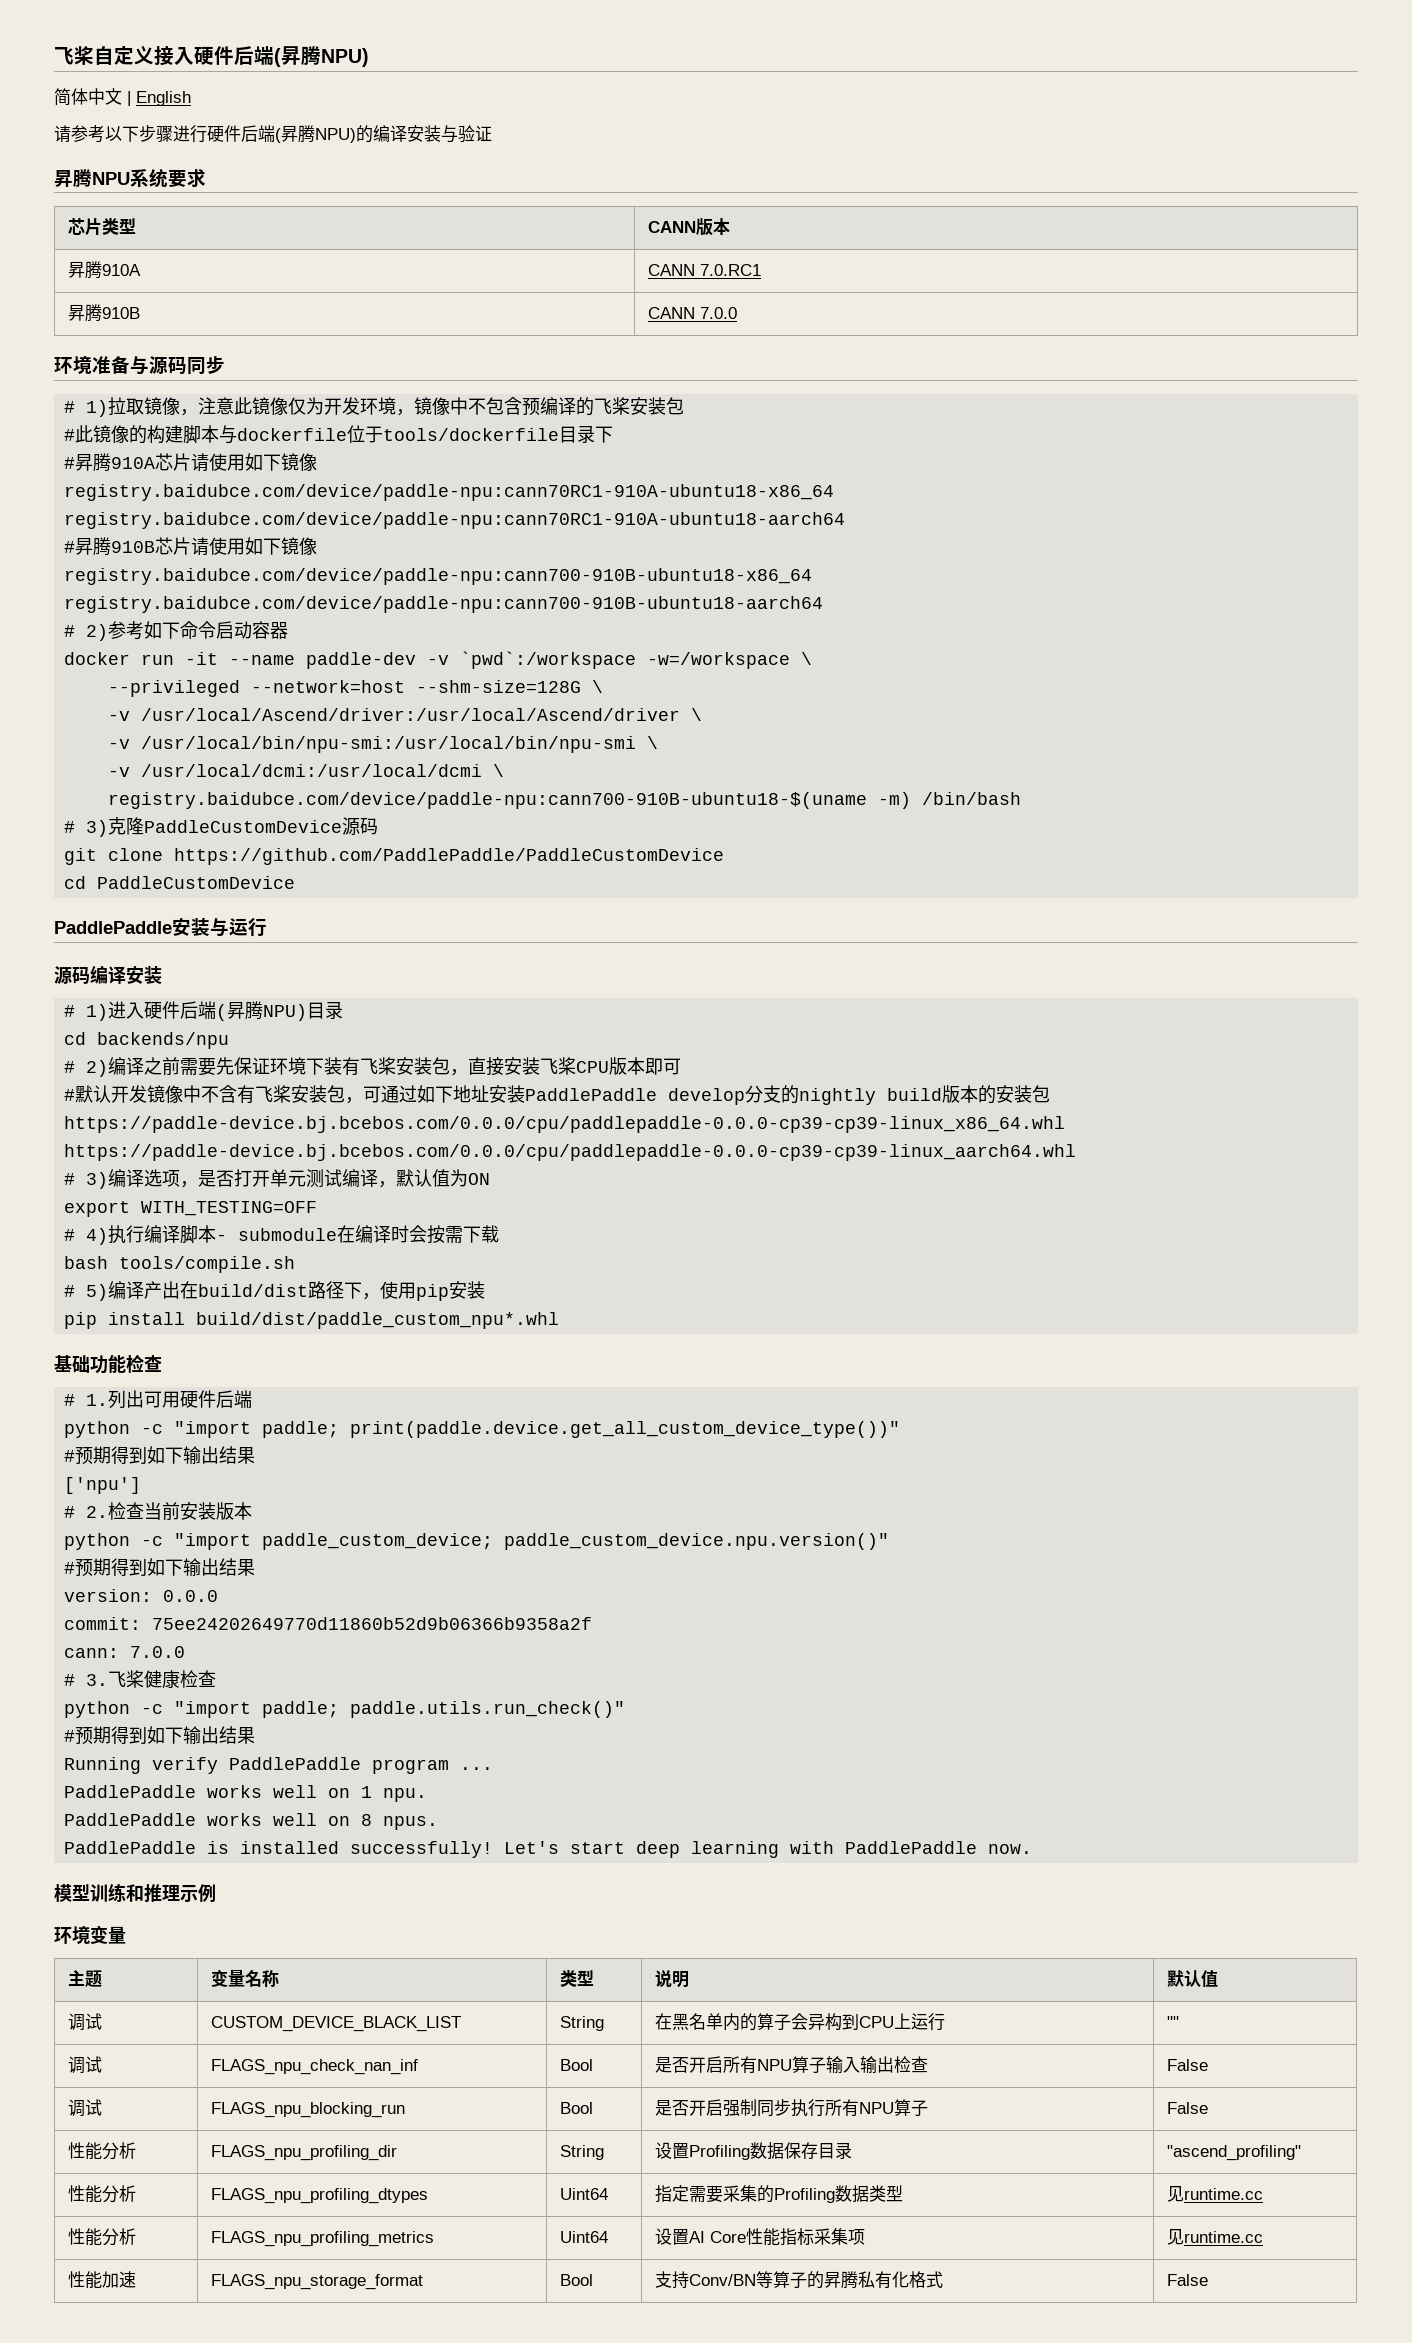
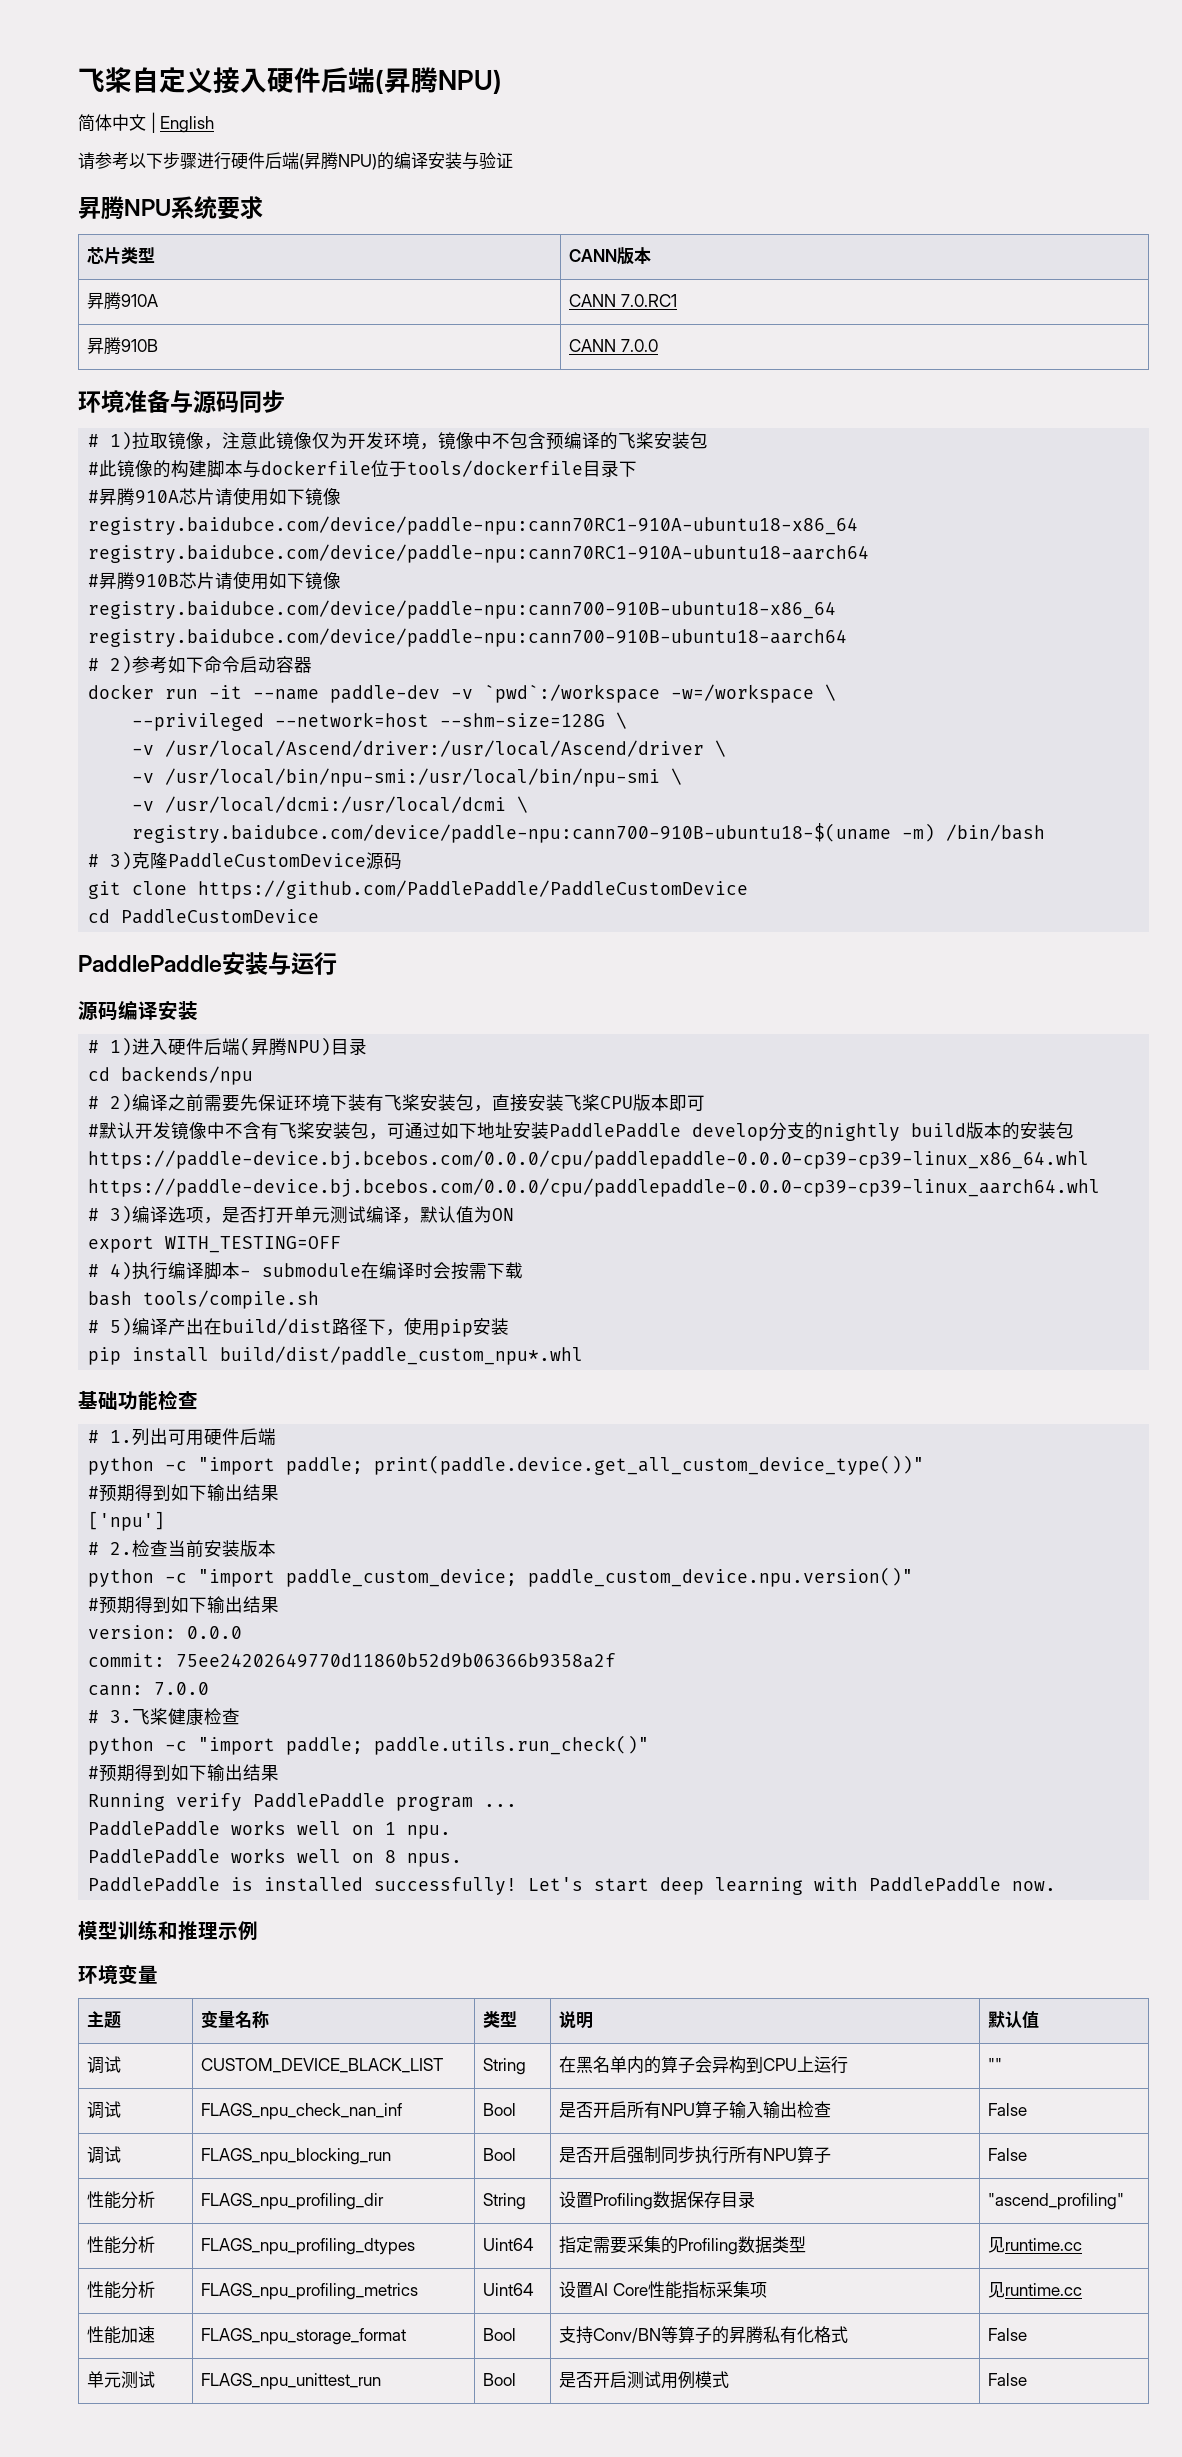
(1208, 2280) none -> [87,2371,156,2389] [201,2373,382,2390] [483,2373,517,2386] [559,2371,730,2389] [988,2373,1028,2386] // 单元测试 | FLAGS_npu_unittest_run | Bool | 是否开启测试用例模式 | False

